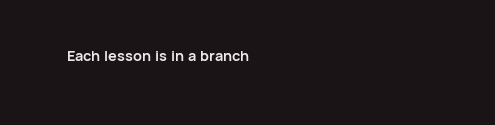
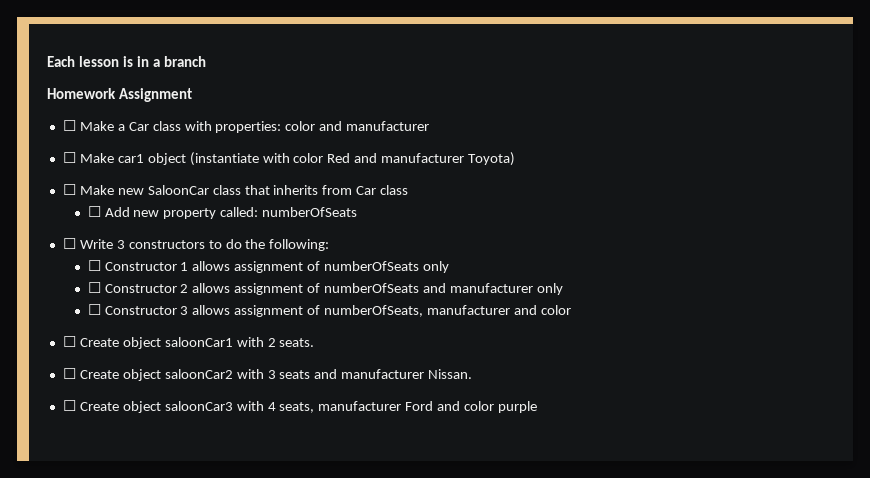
(249, 56) none -> [47,88,192,102] [62,120,430,133] [62,152,516,166] [62,184,409,195] [87,206,358,219] [62,238,330,251] [87,260,450,273] [87,282,563,295] [87,304,571,317] [62,336,315,349] [62,368,473,381] [62,400,538,413] // Homework Assignment // ☐ Make a Car class with properties: color and manufacturer // ☐ Make car1 object (instantiate with color Red and manufacturer Toyota) // ☐ Make new SaloonCar class that inherits from Car class // ☐ Add new property called: numberOfSeats // ☐ Write 3 constructors to do the following: // ☐ Constructor 1 allows assignment of numberOfSeats only // ☐ Constructor 2 allows assignment of numberOfSeats and manufacturer only // ☐ Constructor 3 allows assignment of numberOfSeats, manufacturer and color // ☐ Create object saloonCar1 with 2 seats. // ☐ Create object saloonCar2 with 3 seats and manufacturer Nissan. // ☐ Create object saloonCar3 with 4 seats, manufacturer Ford and color purple

